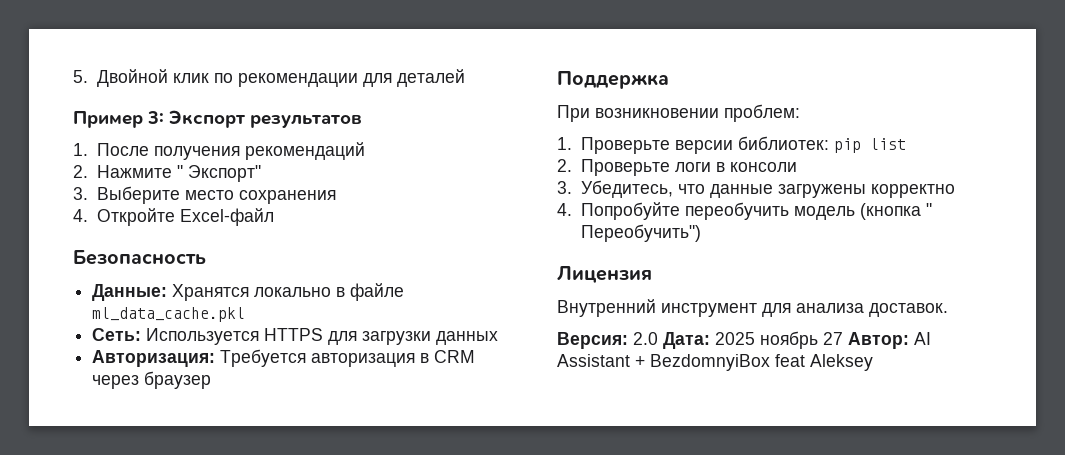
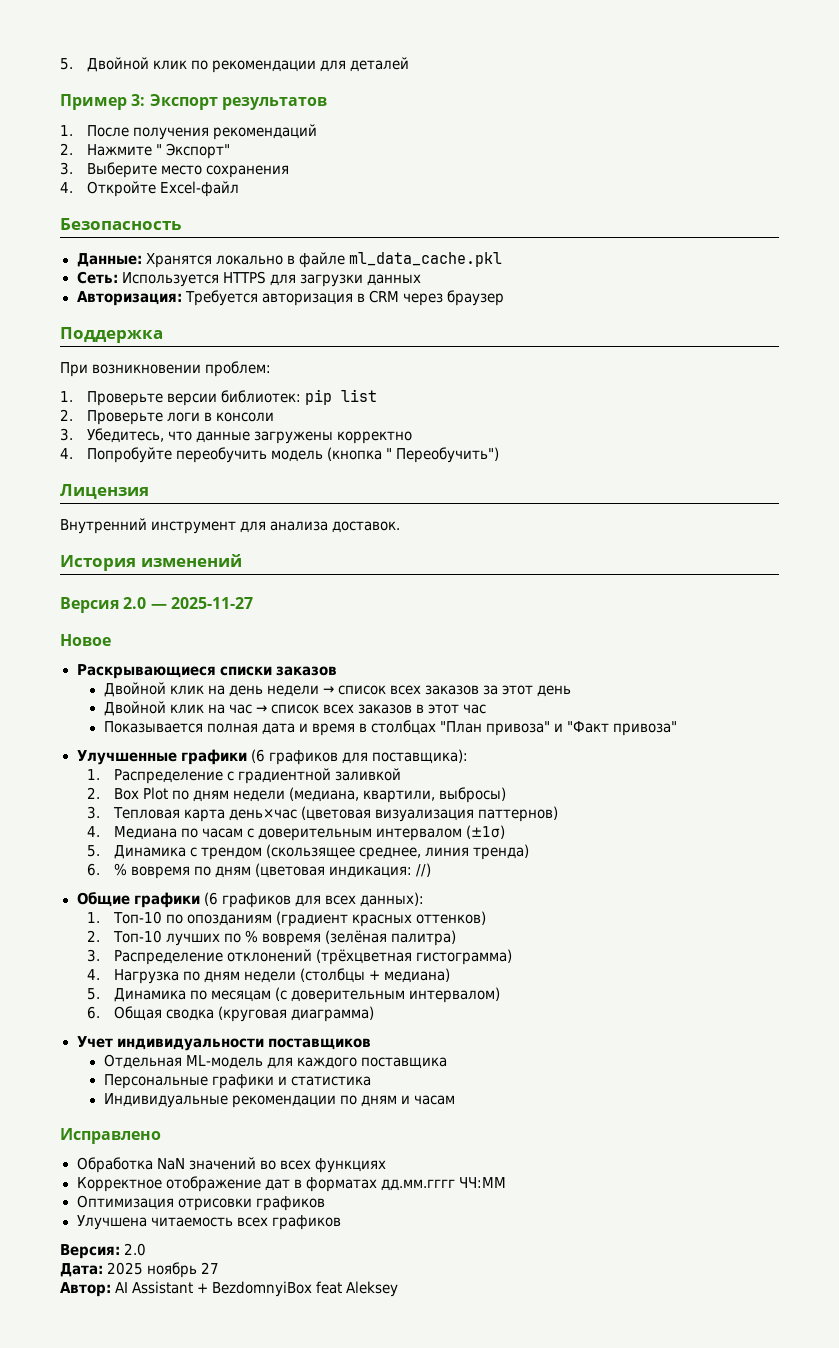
(948, 310) none -> [60,554,242,571] [60,597,253,613] [60,634,111,646] [76,664,337,679] [103,682,572,697] [103,701,487,716] [103,720,678,736] [76,749,468,765] [87,768,402,784] [87,787,507,803] [87,806,559,822] [87,825,506,841] [87,844,530,860] [87,863,432,879] [76,892,424,908] [87,911,487,927] [87,930,457,946] [87,949,513,965] [87,968,451,984] [87,987,501,1003] [87,1006,375,1022] [76,1036,371,1051] [103,1054,447,1069] [103,1074,371,1089] [103,1093,455,1108] [60,1128,161,1144] [76,1157,386,1173] [76,1176,506,1192] [76,1195,325,1211] [76,1215,341,1230] // История изменений // Версия 2.0 — 2025-11-27 // Новое // Раскрывающиеся списки заказов // Двойной клик на день недели → список всех заказов за этот день // Двойной клик на час → список всех заказов в этот час // Показывается полная дата и время в столбцах "План привоза" и "Факт привоза" // Улучшенные графики (6 графиков для поставщика): // 1. Распределение с градиентной заливкой // 2. Box Plot по дням недели (медиана, квартили, выбросы) // 3. Тепловая карта день×час (цветовая визуализация паттернов) // 4. Медиана по часам с доверительным интервалом (±1σ) // 5. Динамика с трендом (скользящее среднее, линия тренда) // 6. % вовремя по дням (цветовая индикация: //) // Общие графики (6 графиков для всех данных): // 1. Топ-10 по опозданиям (градиент красных оттенков) // 2. Топ-10 лучших по % вовремя (зелёная палитра) // 3. Распределение отклонений (трёхцветная гистограмма) // 4. Нагрузка по дням недели (столбцы + медиана) // 5. Динамика по месяцам (с доверительным интервалом) // 6. Общая сводка (круговая диаграмма) // Учет индивидуальности поставщиков // Отдельная ML-модель для каждого поставщика // Персональные графики и статистика // Индивидуальные рекомендации по дням и часам // Исправлено // Обработка NaN значений во всех функциях // Корректное отображение дат в форматах дд.мм.гггг ЧЧ:ММ // Оптимизация отрисовки графиков // Улучшена читаемость всех графиков
(658, 338) none -> (147, 1249) //
(843, 338) none -> (220, 1268) //

